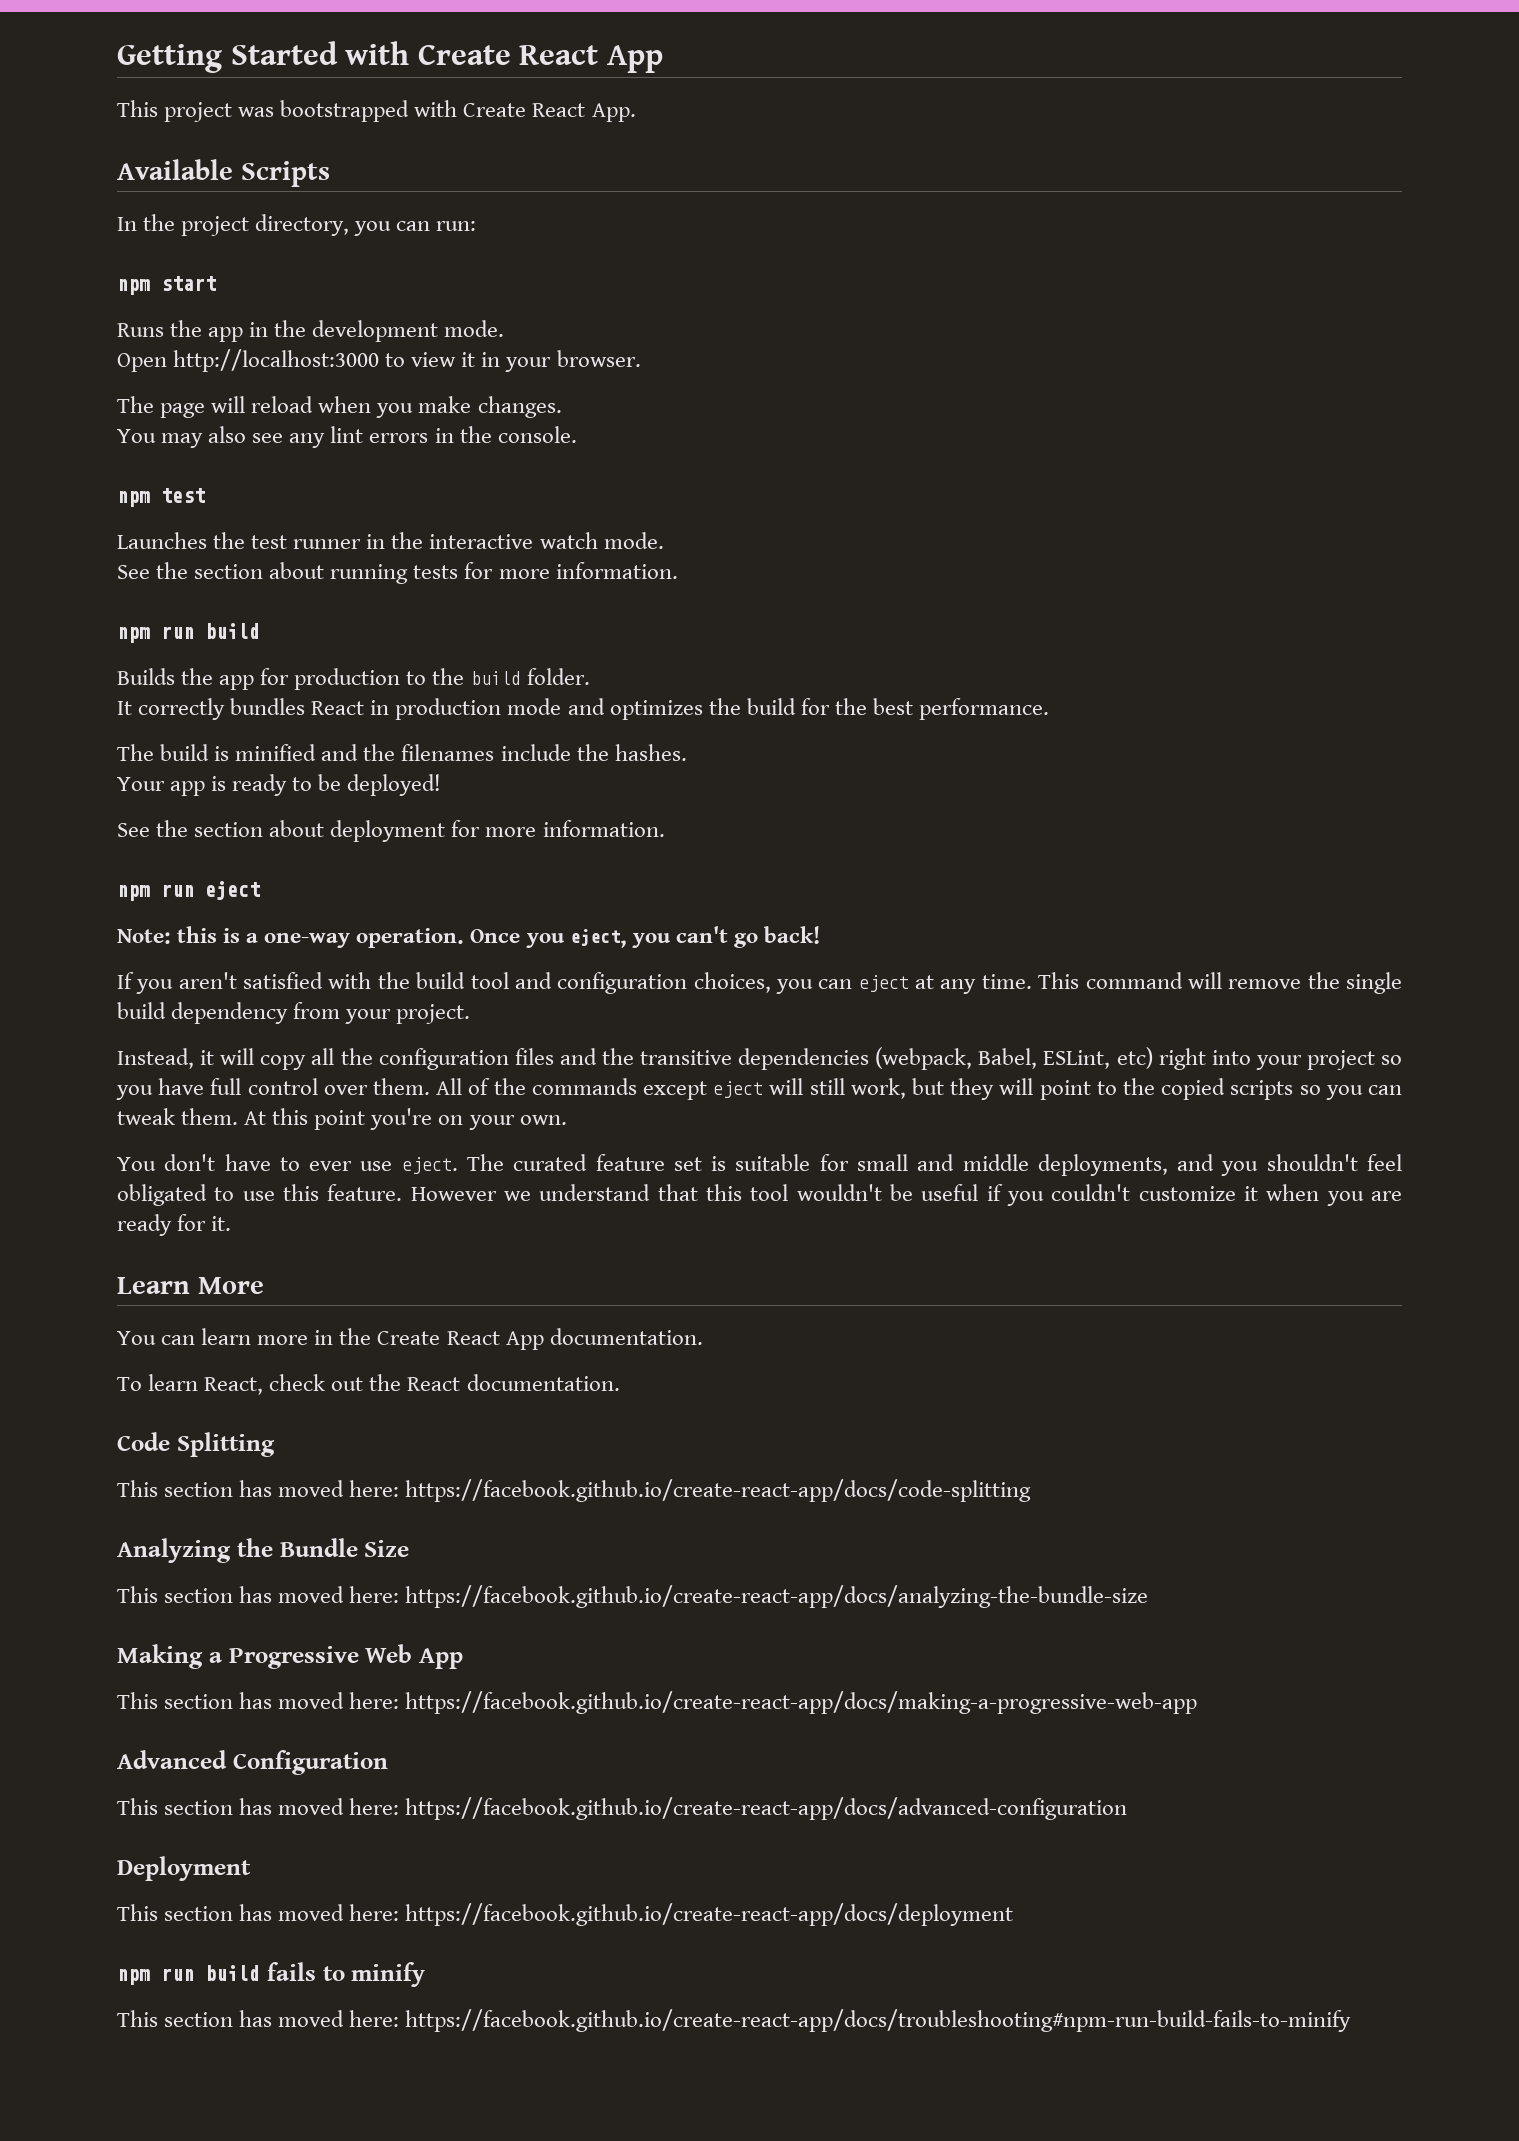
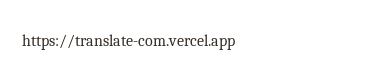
[117,41,663,73] [117,100,636,122] [117,159,330,187] [117,214,477,236] [117,276,216,295] [117,320,505,342] [117,349,641,372] [117,396,562,418] [117,426,577,448] [117,488,205,507] [117,532,664,549] [117,562,678,584] [117,623,260,643] [117,668,590,690] [117,698,1050,720] [117,744,687,761] [117,774,442,796] [117,820,665,842] [117,881,260,901] [117,926,820,948] [117,972,1402,994] [117,1002,471,1024] [117,1047,1402,1070] [116,1078,1403,1100] [117,1108,567,1130] [117,1154,1402,1176] [117,1184,1402,1206] [117,1214,232,1236] [117,1277,264,1294] [117,1328,703,1350] [117,1374,620,1395] [117,1432,275,1457] [117,1479,1032,1502] [117,1538,410,1563] [117,1585,1149,1608] [117,1644,463,1669] [117,1691,1198,1714] [117,1750,388,1775] [117,1797,1128,1820] [117,1856,251,1881] [117,1903,1014,1926] [117,1962,426,1987] [117,2009,1352,2032] Getting Started with Create React App // This project was bootstrapped with Create React App. // Available Scripts // In the project directory, you can run: // npm start // Runs the app in the development mode. // Open http://localhost:3000 to view it in your browser. // The page will reload when you make changes. // You may also see any lint errors in the console. // npm test // Launches the test runner in the interactive watch mode. // See the section about running tests for more information. // npm run build // Builds the app for production to the build folder. // It correctly bundles React in production mode and optimizes the build for the best performance. // The build is minified and the filenames include the hashes. // Your app is ready to be deployed! // See the section about deployment for more information. // npm run eject // Note: this is a one-way operation. Once you eject, you can't go back! // If you aren't satisfied with the build tool and configuration choices, you can eject at any time. This command will remove the single build dependency from your project. // Instead, it will copy all the configuration files and the transitive dependencies (webpack, Babel, ESLint, etc) right into your project so you have full control over them. All of the commands except eject will still work, but they will point to the copied scripts so you can tweak them. At this point you're on your own. // You don't have to ever use eject. The curated feature set is suitable for small and middle deployments, and you shouldn't feel obligated to use this feature. However we understand that this tool wouldn't be useful if you couldn't customize it when you are ready for it. // Learn More // You can learn more in the Create React App documentation. // To learn React, check out the React documentation. // Code Splitting // This section has moved here: https://facebook.github.io/create-react-app/docs/code-splitting // Analyzing the Bundle Size // This section has moved here: https://facebook.github.io/create-react-app/docs/analyzing-the-bundle-size // Making a Progressive Web App // This section has moved here: https://facebook.github.io/create-react-app/docs/making-a-progressive-web-app // Advanced Configuration // This section has moved here: https://facebook.github.io/create-react-app/docs/advanced-configuration // Deployment // This section has moved here: https://facebook.github.io/create-react-app/docs/deployment // npm run build fails to minify // This section has moved here: https://facebook.github.io/create-react-app/docs/troubleshooting#npm-run-build-fails-to-minify -> [22,34,235,50] https://translate-com.vercel.app

